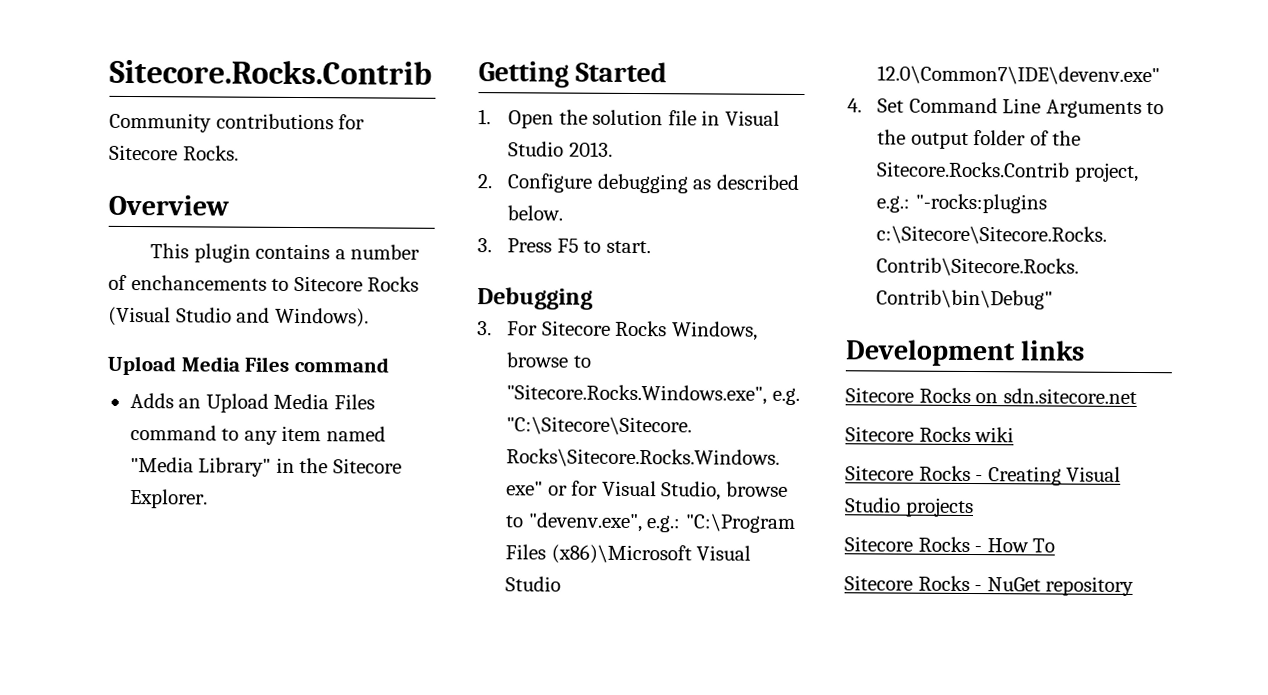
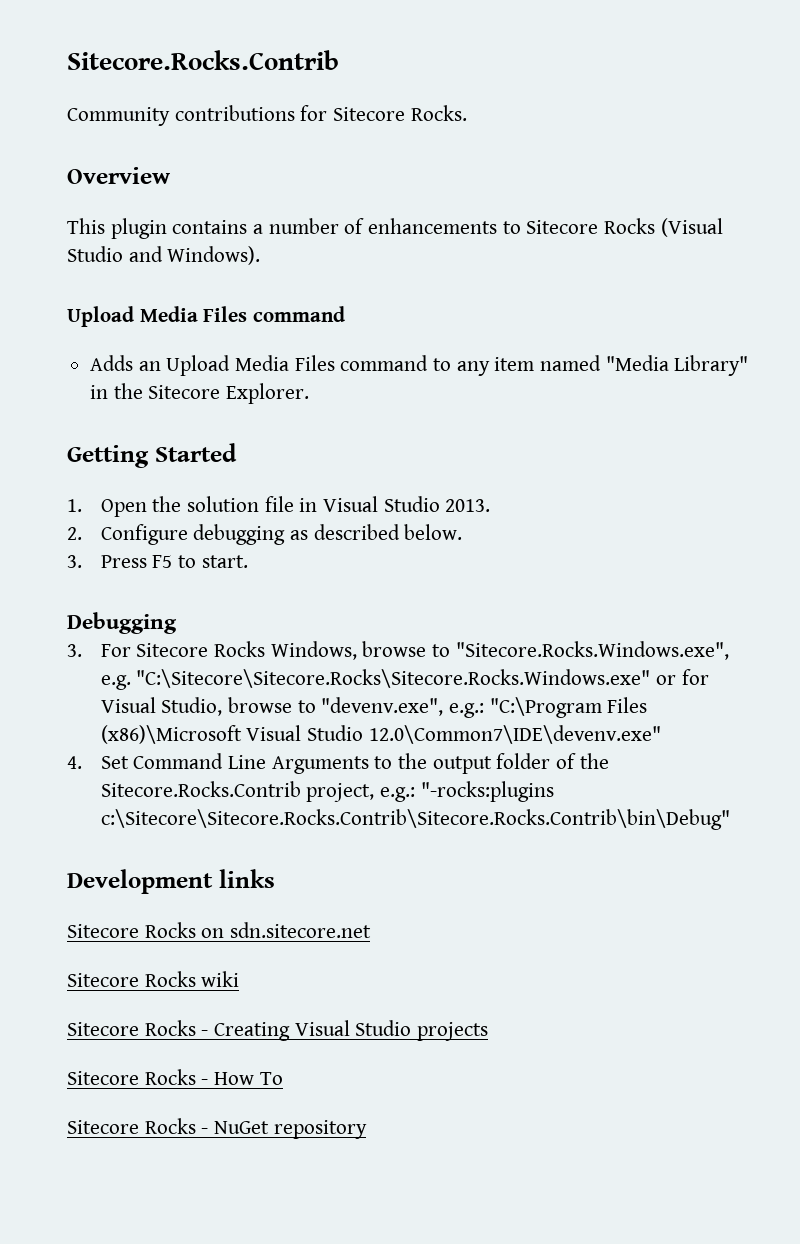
[130,275,267,291] enchancements -> [368,218,498,234] enhancements

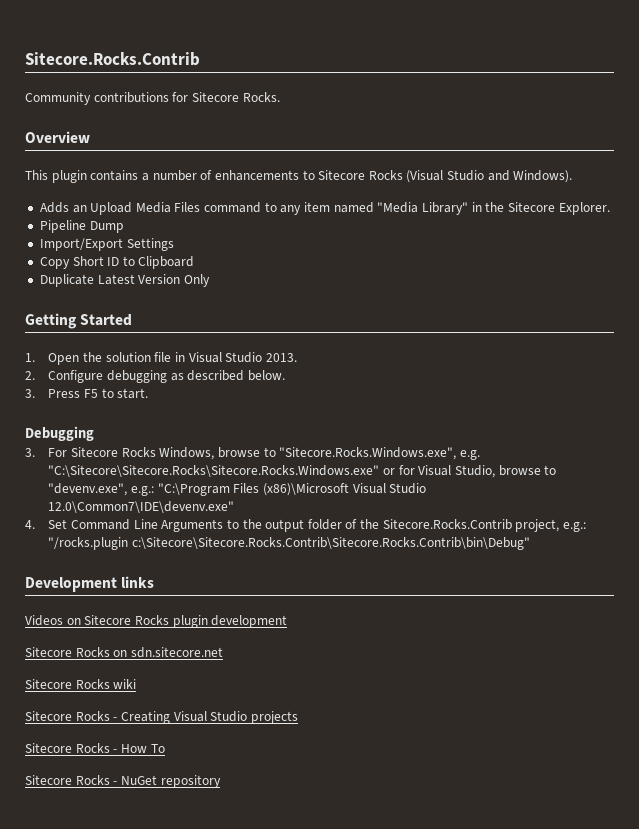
[67,306,346,327] // Upload Media Files command -> (573, 176) none
(310, 393) none -> [39,220,124,233] [39,238,174,251] [39,256,195,269] [39,274,210,287] // Pipeline Dump // Import/Export Settings // Copy Short ID to Clipboard // Duplicate Latest Version Only
[420,781,554,802] "-rocks:plugins -> [48,537,129,550] "/rocks.plugin
(275, 878) none -> [25,615,288,628] // Videos on Sitecore Rocks plugin development

